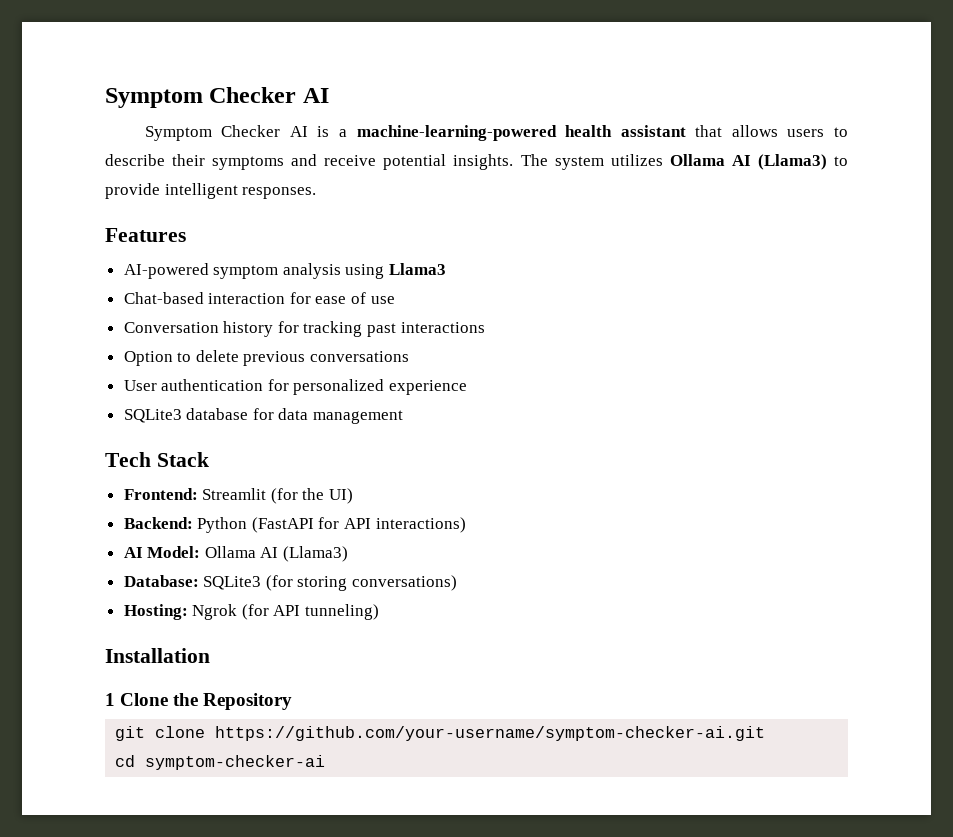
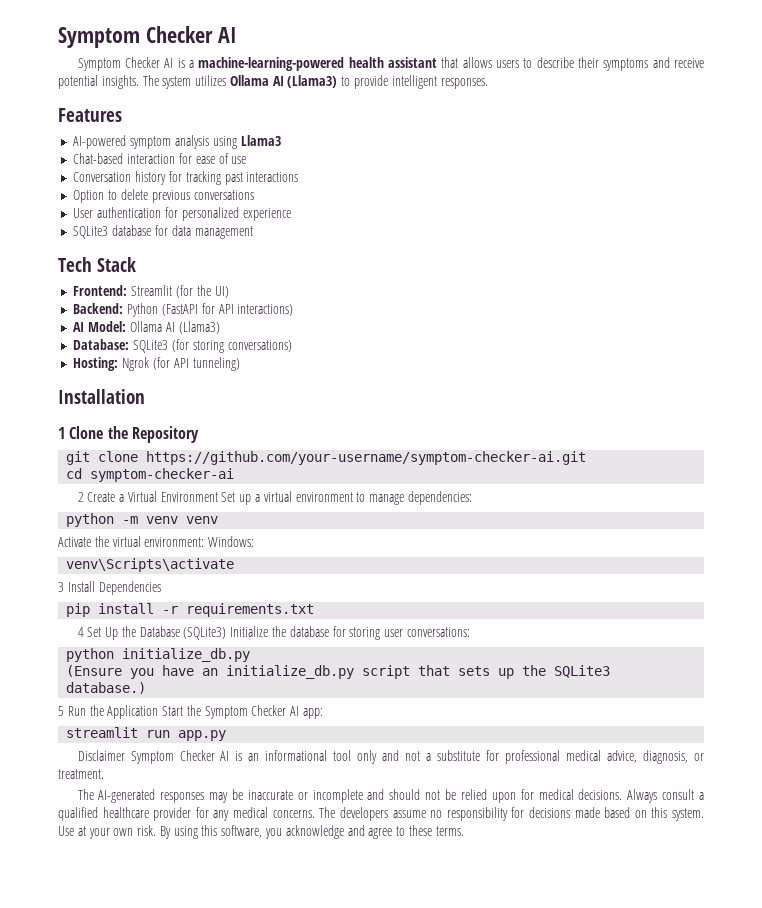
(326, 762) none -> [77,491,472,505] [66,513,219,527] [58,536,255,547] [66,558,235,572] [58,581,161,595] [66,603,315,617] [77,626,470,640] [66,648,251,662] [66,665,611,679] [66,682,147,694] [58,705,324,719] [66,727,227,741] [77,750,704,764] [58,769,104,779] [77,789,704,803] [58,807,704,821] [58,825,464,839] // 2 Create a Virtual Environment Set up a virtual environment to manage dependencies: // python -m venv venv // Activate the virtual environment: Windows: // venv\Scripts\activate // 3 Install Dependencies // pip install -r requirements.txt // 4 Set Up the Database (SQLite3) Initialize the database for storing user conversations: // python initialize_db.py // (Ensure you have an initialize_db.py script that sets up the SQLite3 database.) // 5 Run the Application Start the Symptom Checker AI app: // streamlit run app.py // Disclaimer Symptom Checker AI is an informational tool only and not a substitute for professional medical advice, diagnosis, or treatment. // The AI-generated responses may be inaccurate or incomplete and should not be relied upon for medical decisions. Always consult a qualified healthcare provider for any medical concerns. The developers assume no responsibility for decisions made based on this system. Use at your own risk. By using this software, you acknowledge and agree to these terms.

